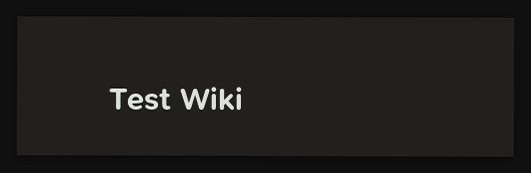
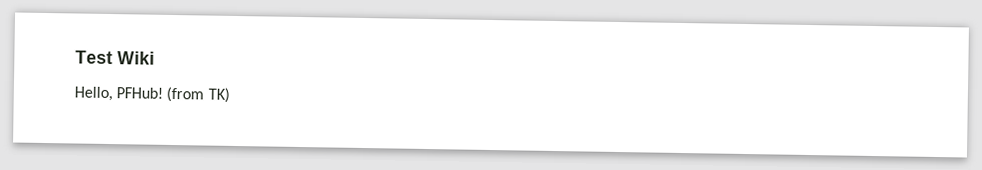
(243, 98) none -> [74,86,230,103] // Hello, PFHub! (from TK)

